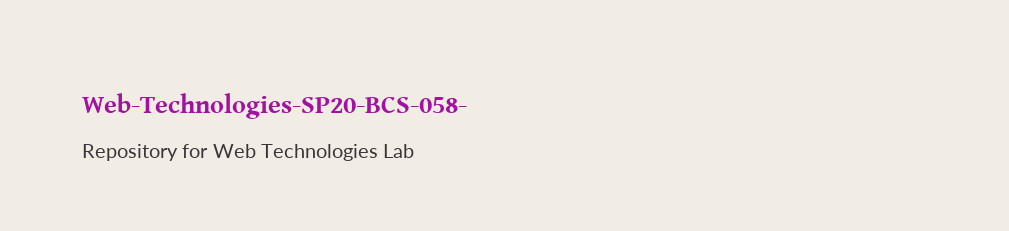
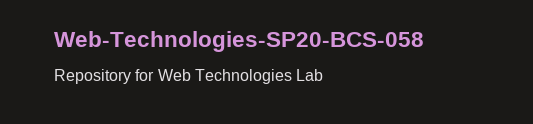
[82,93,467,119] Web-Technologies-SP20-BCS-058- -> [54,31,424,52] Web-Technologies-SP20-BCS-058

